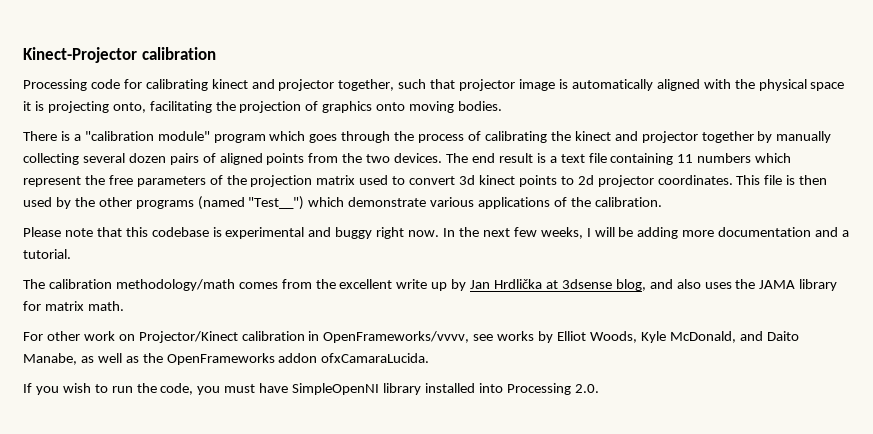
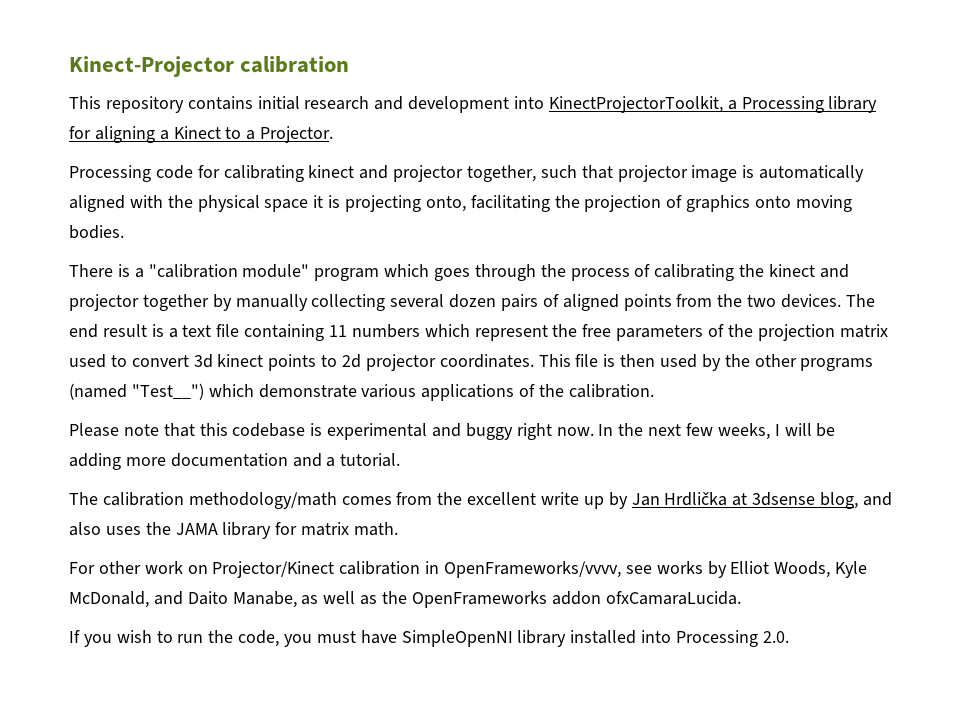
(216, 53) none -> [69,96,878,113] [69,126,334,143] // This repository contains initial research and development into KinectProjectorToolkit, a Processing library for aligning a Kinect to a Projector.

